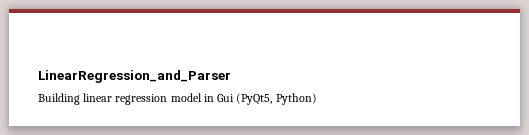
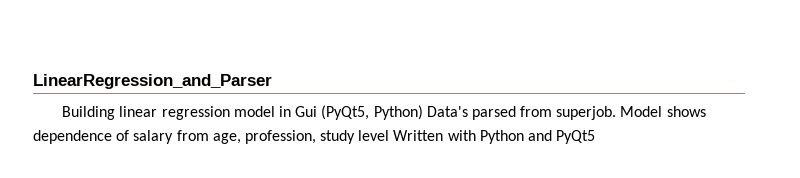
(317, 99) none -> [426,106,706,120] [33,130,596,144] Data's parsed from superjob. Model shows dependence of salary from age, profession, study level Written with Python and PyQt5

